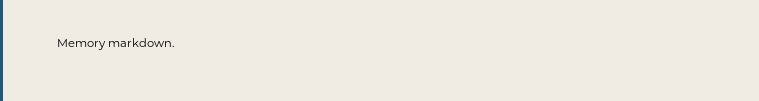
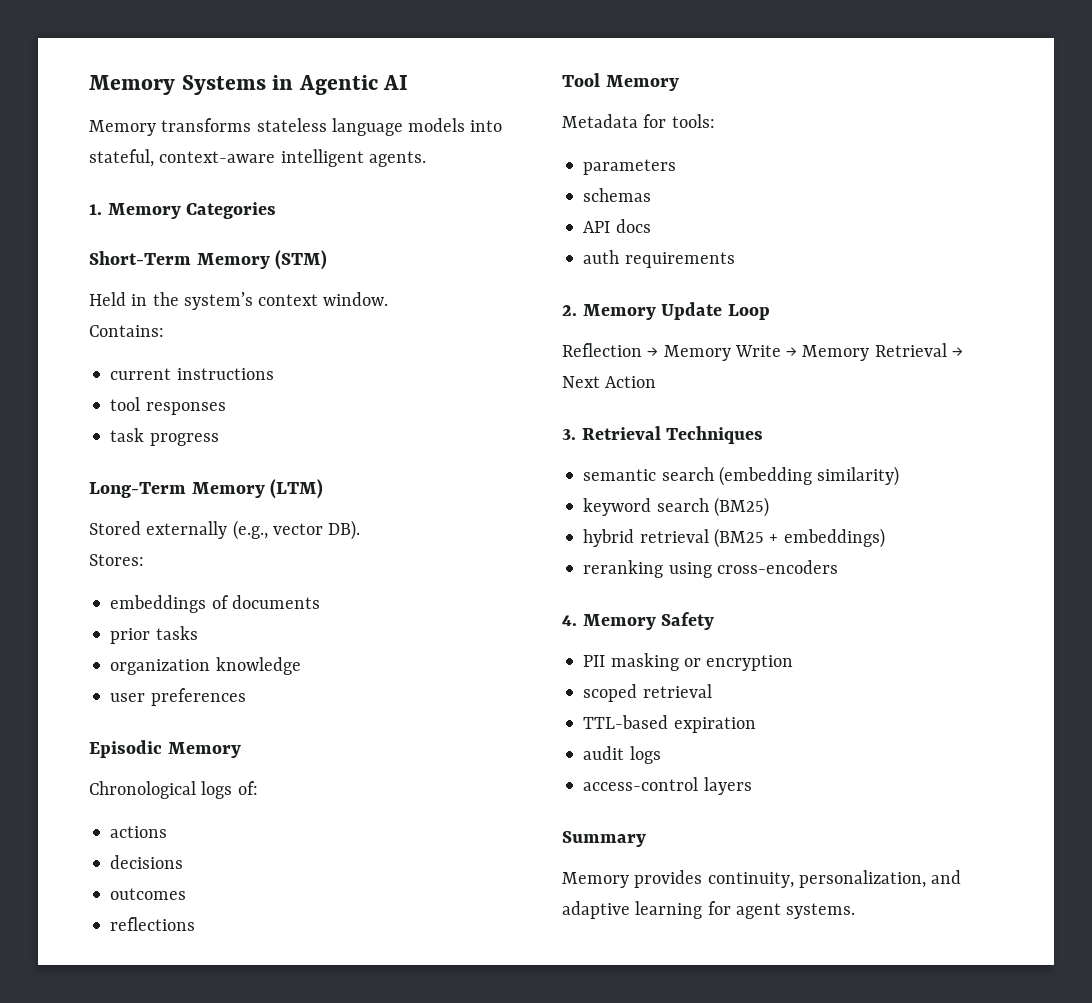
[57,38,175,50] Memory markdown. -> [89,75,409,95] [89,118,503,136] [89,149,426,167] [89,202,277,219] [89,250,328,270] [89,292,389,310] [89,325,164,337] [110,368,274,380] [110,397,226,415] [110,428,219,446] [89,479,324,499] [89,520,361,540] [89,554,144,566] [110,595,320,613] [110,626,198,644] [110,657,301,675] [110,688,246,706] [89,740,241,758] [89,781,258,799] [110,826,168,838] [110,855,184,869] [110,888,187,900] [110,917,196,931] [562,73,679,91] [562,114,715,128] [583,159,677,175] [583,188,652,202] [583,219,651,233] [583,250,735,268] [562,302,771,320] [562,343,963,361] [562,376,657,388] [562,426,764,444] [583,466,900,486] [583,497,769,517] [583,528,885,548] [583,560,838,578] [562,612,715,630] [583,653,794,671] [583,684,712,702] [583,715,756,733] [583,746,661,764] [583,777,752,795] [562,831,646,847] [562,870,962,888] [562,901,856,919] Memory Systems in Agentic AI // Memory transforms stateless language models into stateful, context-aware intelligent agents. // 1. Memory Categories // Short-Term Memory (STM) // Held in the system’s context window. // Contains: // current instructions // tool responses // task progress // Long-Term Memory (LTM) // Stored externally (e.g., vector DB). // Stores: // embeddings of documents // prior tasks // organization knowledge // user preferences // Episodic Memory // Chronological logs of: // actions // decisions // outcomes // reflections // Tool Memory // Metadata for tools: // parameters // schemas // API docs // auth requirements // 2. Memory Update Loop // Reflection → Memory Write → Memory Retrieval → Next Action // 3. Retrieval Techniques // semantic search (embedding similarity) // keyword search (BM25) // hybrid retrieval (BM25 + embeddings) // reranking using cross-encoders // 4. Memory Safety // PII masking or encryption // scoped retrieval // TTL-based expiration // audit logs // access-control layers // Summary // Memory provides continuity, personalization, and adaptive learning for agent systems.

